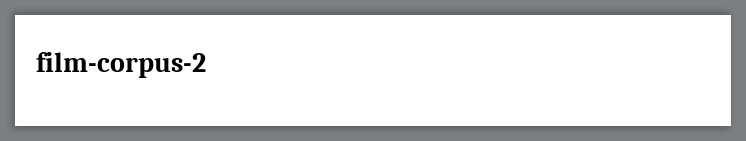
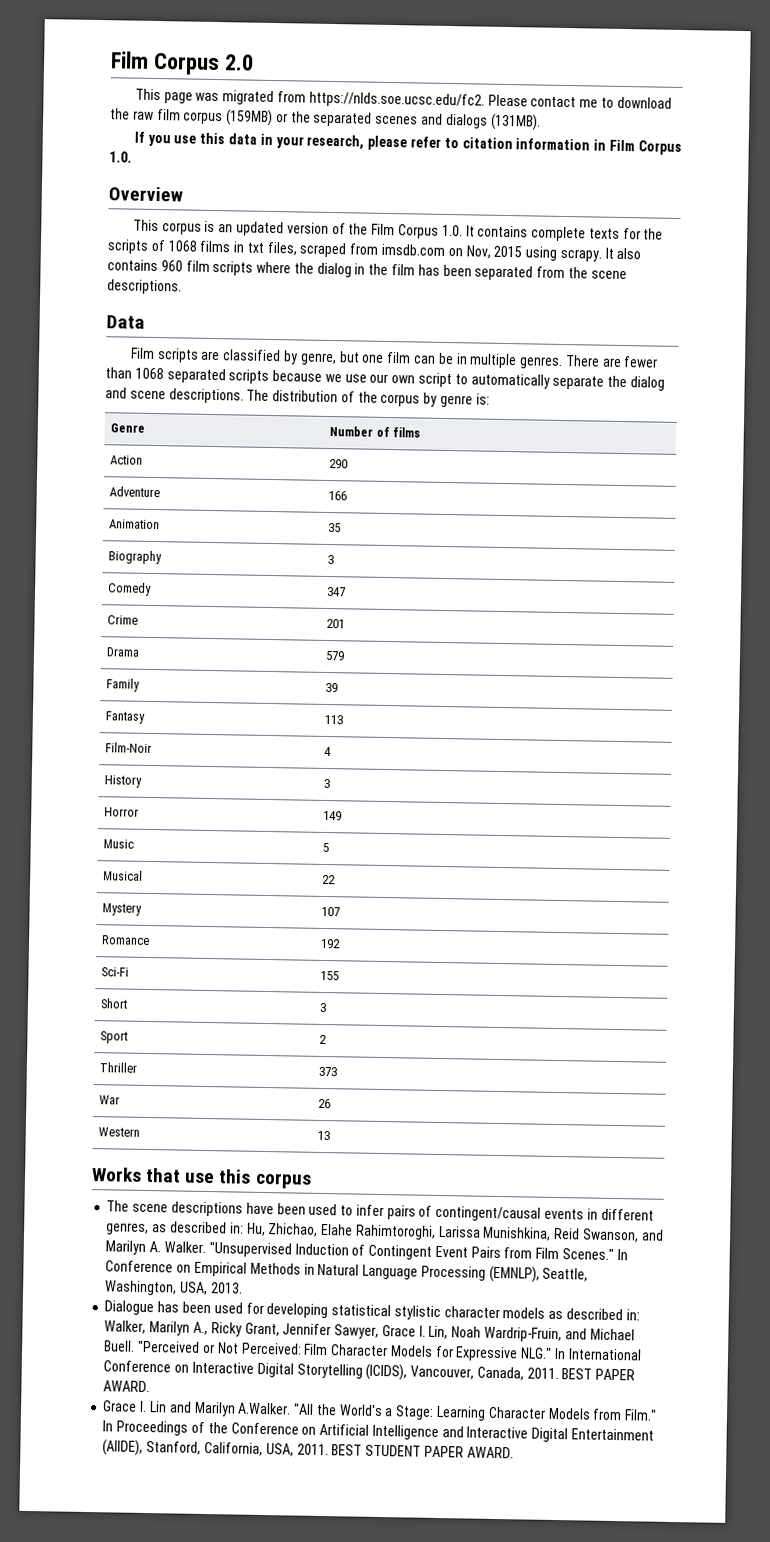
[36,52,206,78] film-corpus-2 -> [110,51,254,76] [134,88,672,109] [110,108,541,131] [133,131,682,155] [109,151,132,163] [108,186,183,202] [132,219,664,242] [107,239,642,262] [107,259,627,281] [107,279,182,295] [106,315,145,329] [130,347,659,369] [105,367,665,391] [105,387,490,408] [110,423,146,433] [329,426,421,438] [110,455,144,465] [329,459,349,469] [109,486,161,498] [328,490,348,501] [109,519,161,530] [328,522,342,533] [108,550,163,565] [327,554,335,565] [107,582,153,596] [326,586,347,597] [107,615,139,625] [326,618,346,629] [106,647,141,657] [325,650,346,661] [106,678,141,692] [325,682,339,693] [105,711,146,724] [324,714,344,725] [105,742,153,754] [324,746,332,757] [104,775,143,788] [323,778,331,789] [104,807,140,817] [323,810,343,821] [103,839,135,849] [322,842,330,853] [103,870,144,881] [322,874,337,885] [102,903,143,916] [321,906,341,917] [101,935,151,946] [320,938,342,949] [101,967,130,977] [320,970,340,981] [100,998,129,1009] [319,1002,328,1013] [100,1031,129,1044] [319,1034,328,1045] [99,1062,138,1073] [318,1066,338,1077] [99,1095,121,1105] [318,1098,332,1109] [98,1127,141,1137] [317,1130,331,1141] [91,1167,312,1189] [106,1200,654,1222] [106,1221,664,1243] [105,1240,628,1261] [105,1260,589,1283] [105,1280,243,1296] [104,1300,640,1321] [104,1320,635,1343] [104,1340,642,1362] [103,1360,636,1381] [103,1380,151,1393] [103,1400,658,1421] [102,1420,654,1443] [102,1439,514,1459] Film Corpus 2.0 // This page was migrated from https://nlds.soe.ucsc.edu/fc2. Please contact me to download the raw film corpus (159MB) or the separated scenes and dialogs (131MB). // If you use this data in your research, please refer to citation information in Film Corpus 1.0. // Overview // This corpus is an updated version of the Film Corpus 1.0. It contains complete texts for the scripts of 1068 films in txt files, scraped from imsdb.com on Nov, 2015 using scrapy. It also contains 960 film scripts where the dialog in the film has been separated from the scene descriptions. // Data // Film scripts are classified by genre, but one film can be in multiple genres. There are fewer than 1068 separated scripts because we use our own script to automatically separate the dialog and scene descriptions. The distribution of the corpus by genre is: // Genre | Number of films // Action | 290 // Adventure | 166 // Animation | 35 // Biography | 3 // Comedy | 347 // Crime | 201 // Drama | 579 // Family | 39 // Fantasy | 113 // Film-Noir | 4 // History | 3 // Horror | 149 // Music | 5 // Musical | 22 // Mystery | 107 // Romance | 192 // Sci-Fi | 155 // Short | 3 // Sport | 2 // Thriller | 373 // War | 26 // Western | 13 // Works that use this corpus // The scene descriptions have been used to infer pairs of contingent/causal events in different genres, as described in: Hu, Zhichao, Elahe Rahimtoroghi, Larissa Munishkina, Reid Swanson, and Marilyn A. Walker. "Unsupervised Induction of Contingent Event Pairs from Film Scenes." In Conference on Empirical Methods in Natural Language Processing (EMNLP), Seattle, Washington, USA, 2013. // Dialogue has been used for developing statistical stylistic character models as described in: Walker, Marilyn A., Ricky Grant, Jennifer Sawyer, Grace I. Lin, Noah Wardrip-Fruin, and Michael Buell. "Perceived or Not Perceived: Film Character Models for Expressive NLG." In International Conference on Interactive Digital Storytelling (ICIDS), Vancouver, Canada, 2011. BEST PAPER AWARD. // Grace I. Lin and Marilyn A.Walker. "All the World's a Stage: Learning Character Models from Film." In Proceedings of the Conference on Artificial Intelligence and Interactive Digital Entertainment (AIIDE), Stanford, California, USA, 2011. BEST STUDENT PAPER AWARD.

